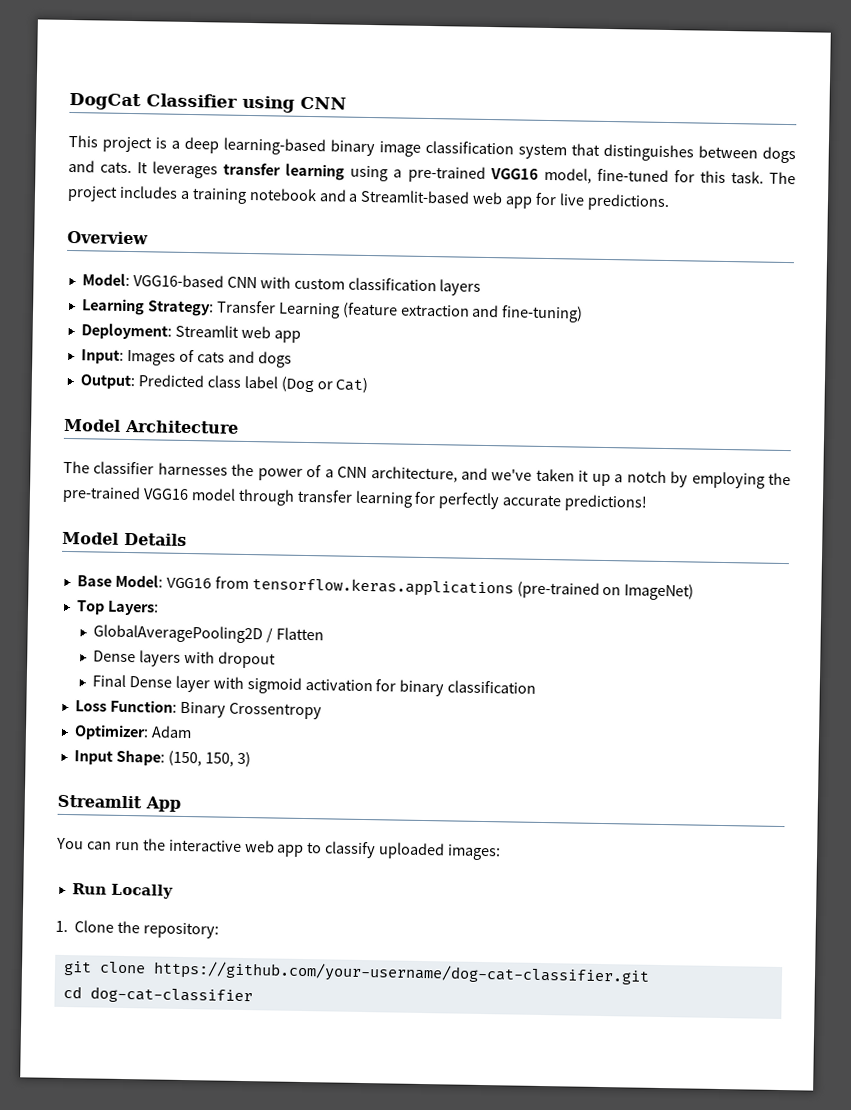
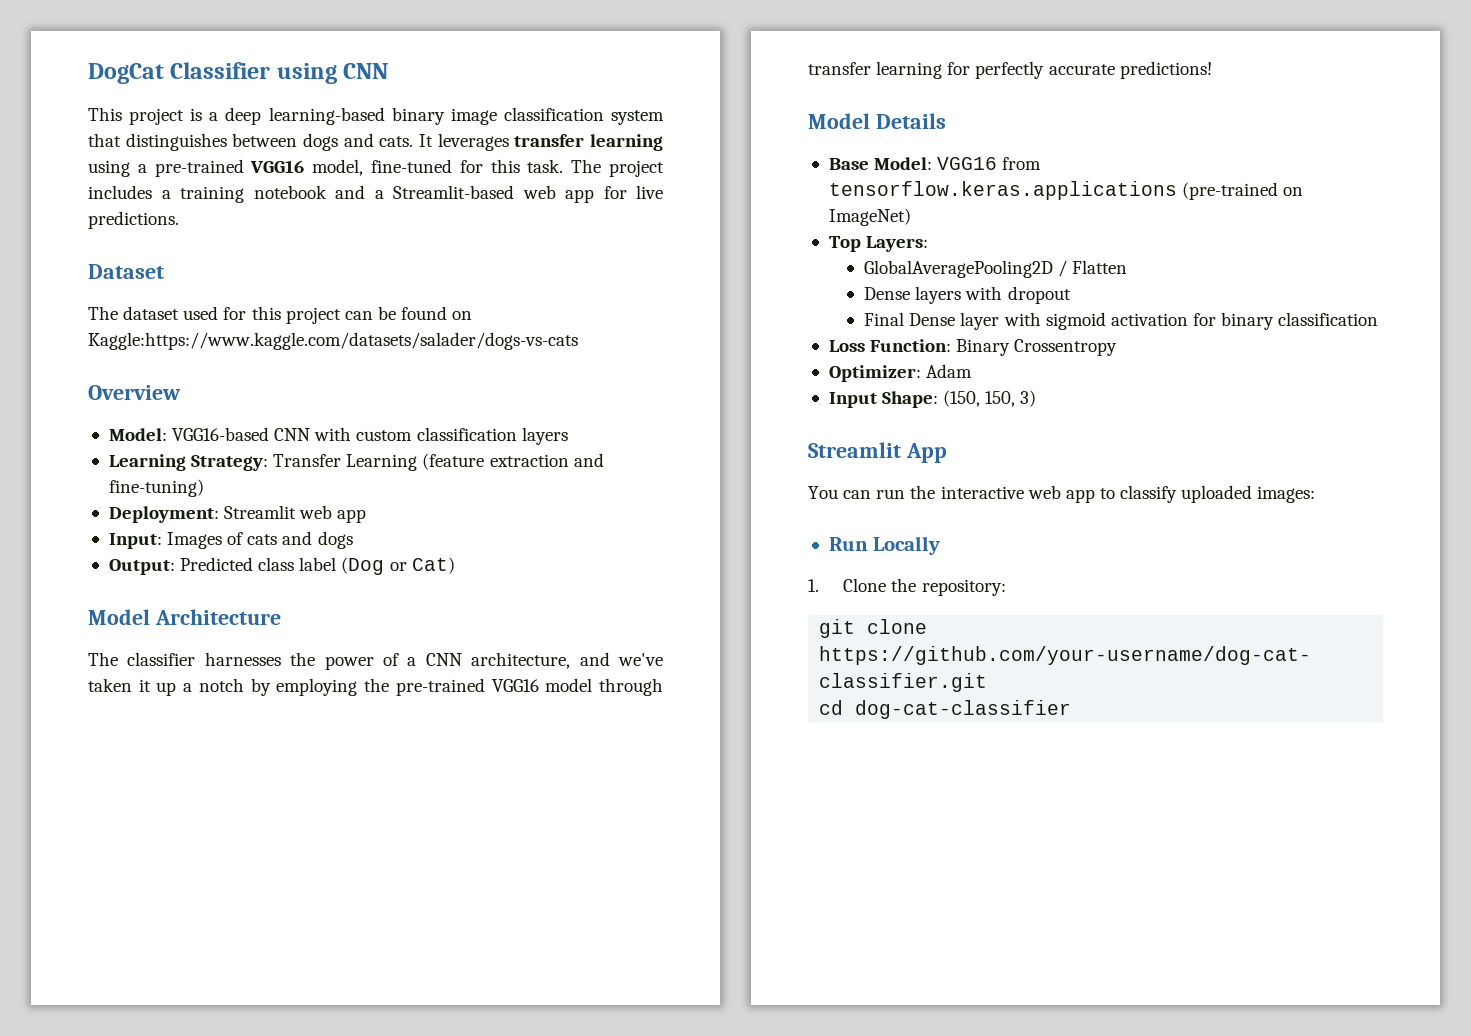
(670, 202) none -> [88,264,164,279] [88,306,473,324] [88,332,578,350] // Dataset // The dataset used for this project can be found on Kaggle:https://www.kaggle.com/datasets/salader/dogs-vs-cats

